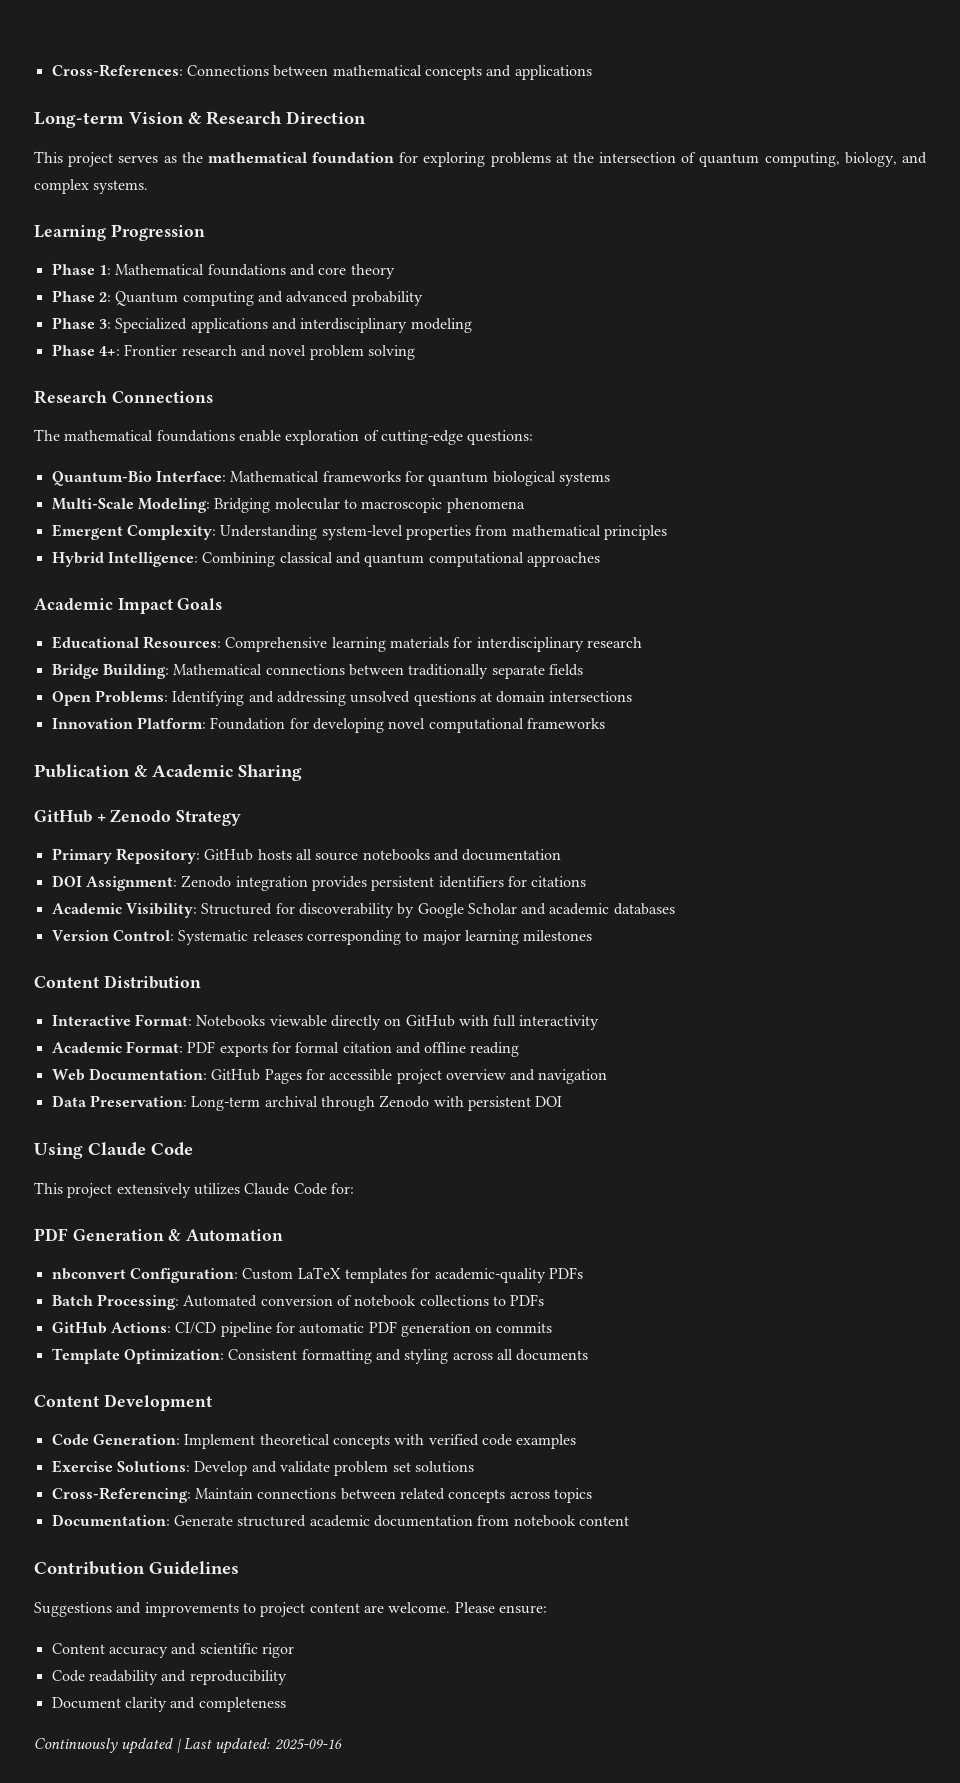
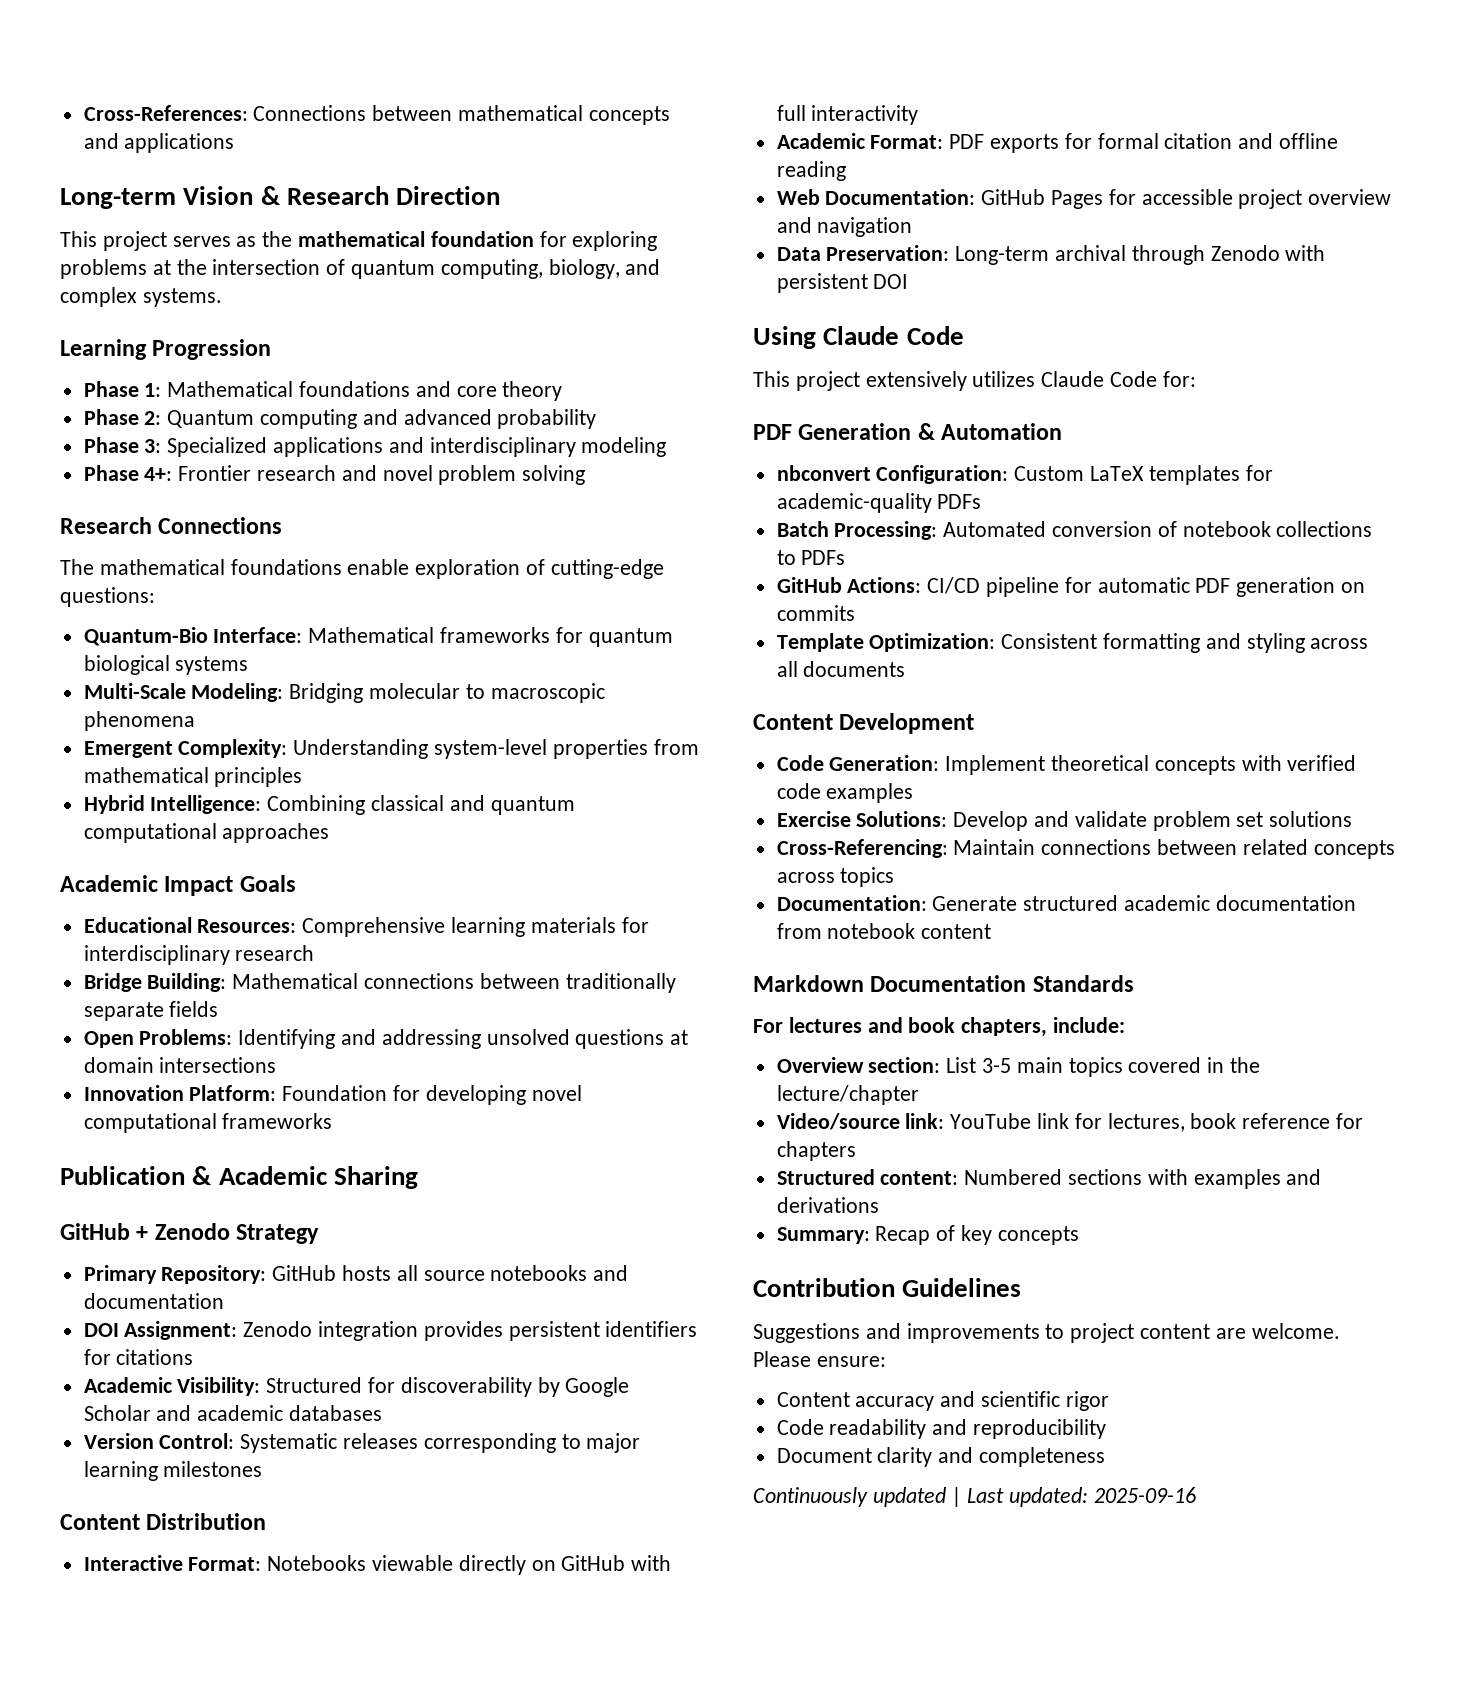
(629, 1521) none -> [753,975,1134,992] [753,1017,1126,1037] [776,1057,1261,1077] [776,1085,919,1105] [776,1113,1364,1132] [776,1141,856,1161] [776,1169,1322,1189] [776,1197,879,1213] [776,1225,1079,1245] // Markdown Documentation Standards // For lectures and book chapters, include: // Overview section: List 3-5 main topics covered in the lecture/chapter // Video/source link: YouTube link for lectures, book reference for chapters // Structured content: Numbered sections with examples and derivations // Summary: Recap of key concepts

